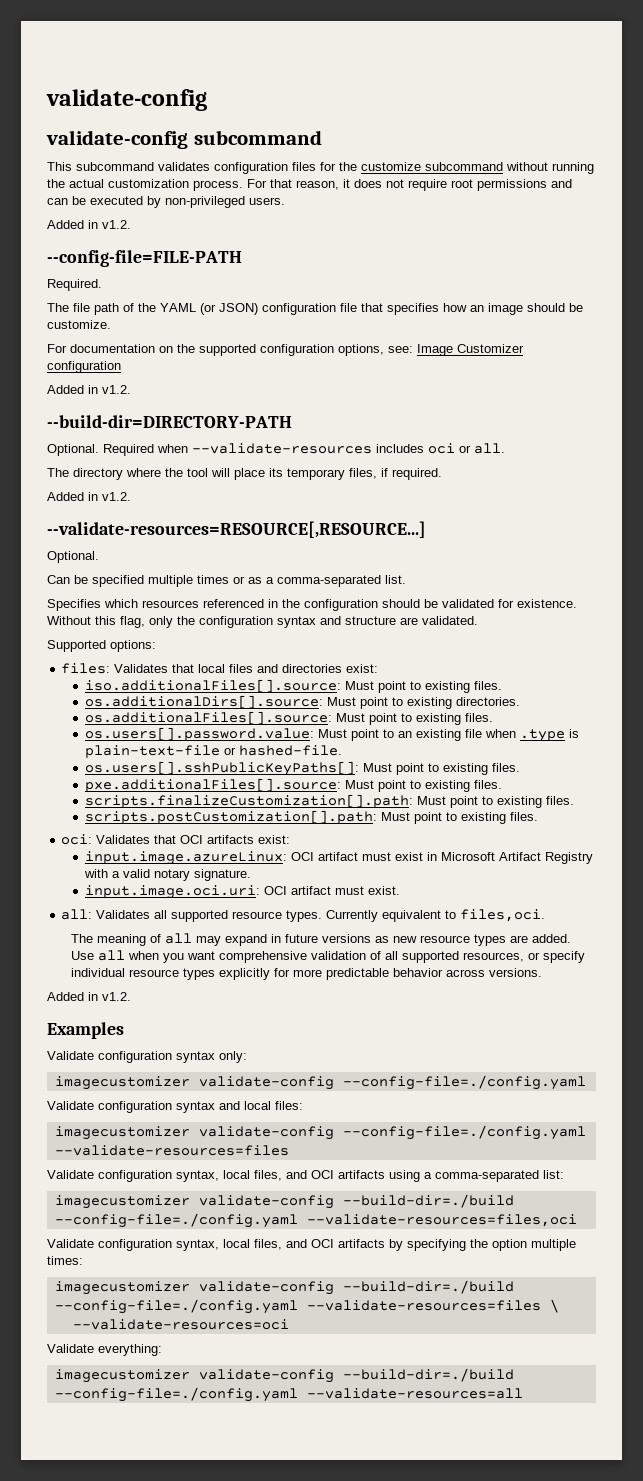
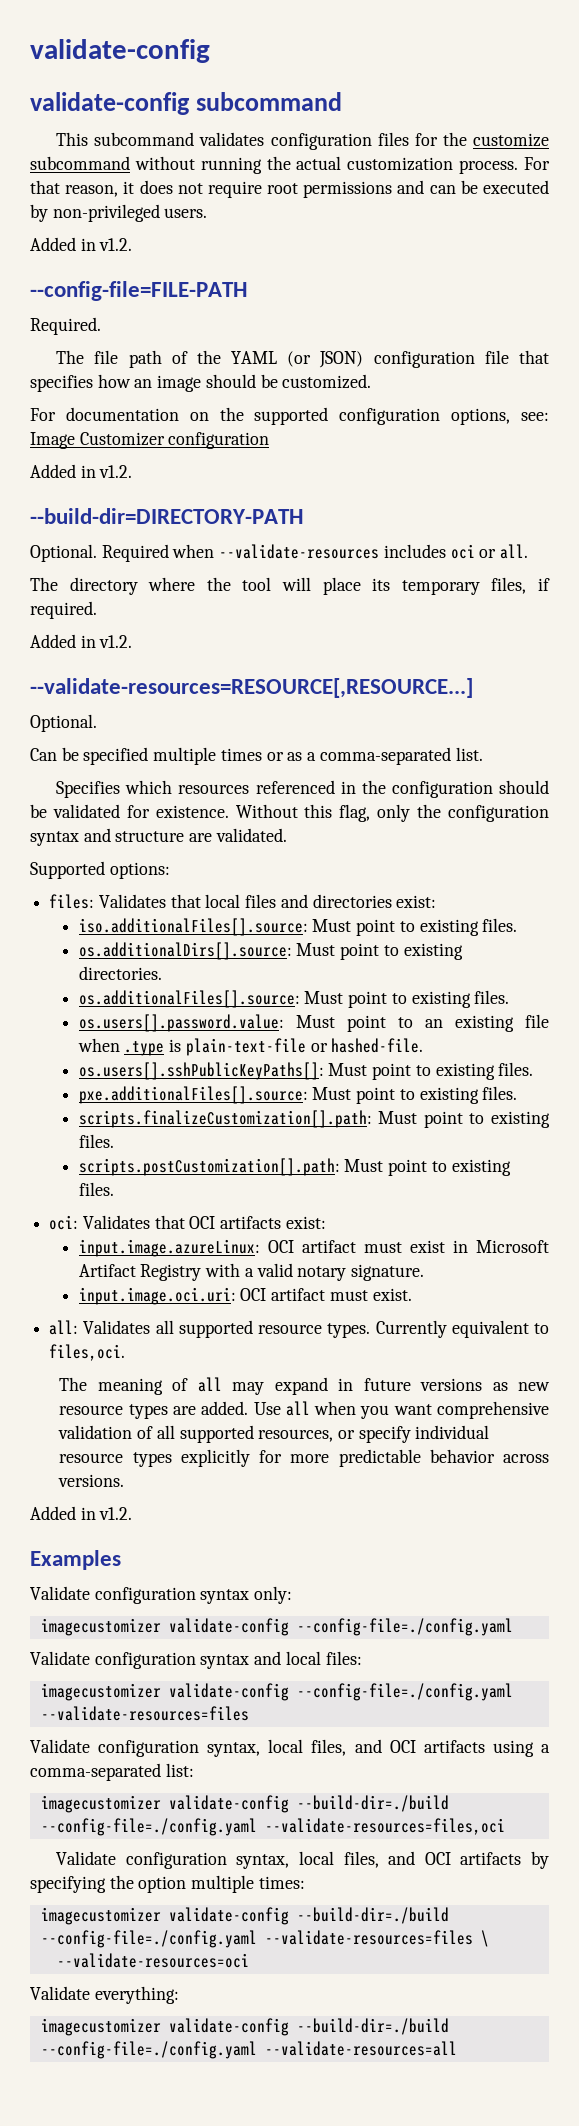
[47,320,111,329] customize. -> [282,374,372,389] customized.

